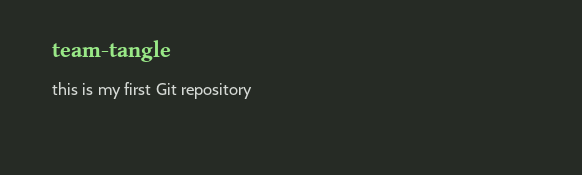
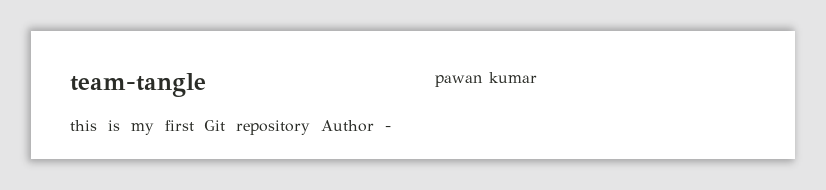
(253, 91) none -> [321,120,391,132] [435,72,537,87] Author - pawan kumar

